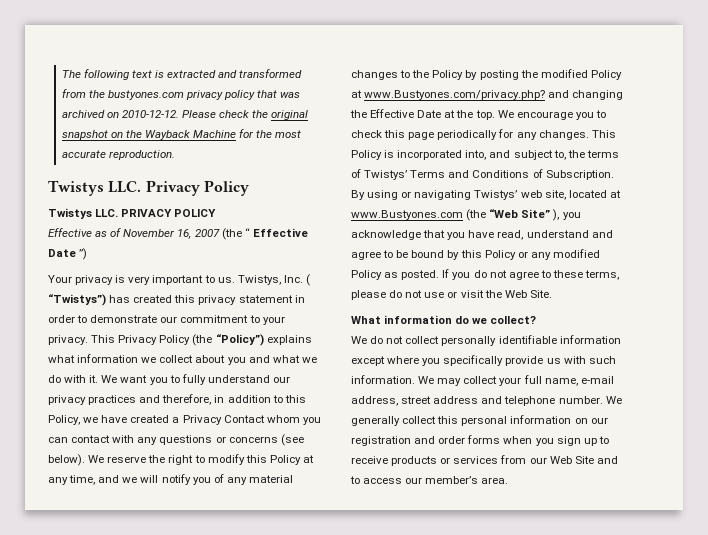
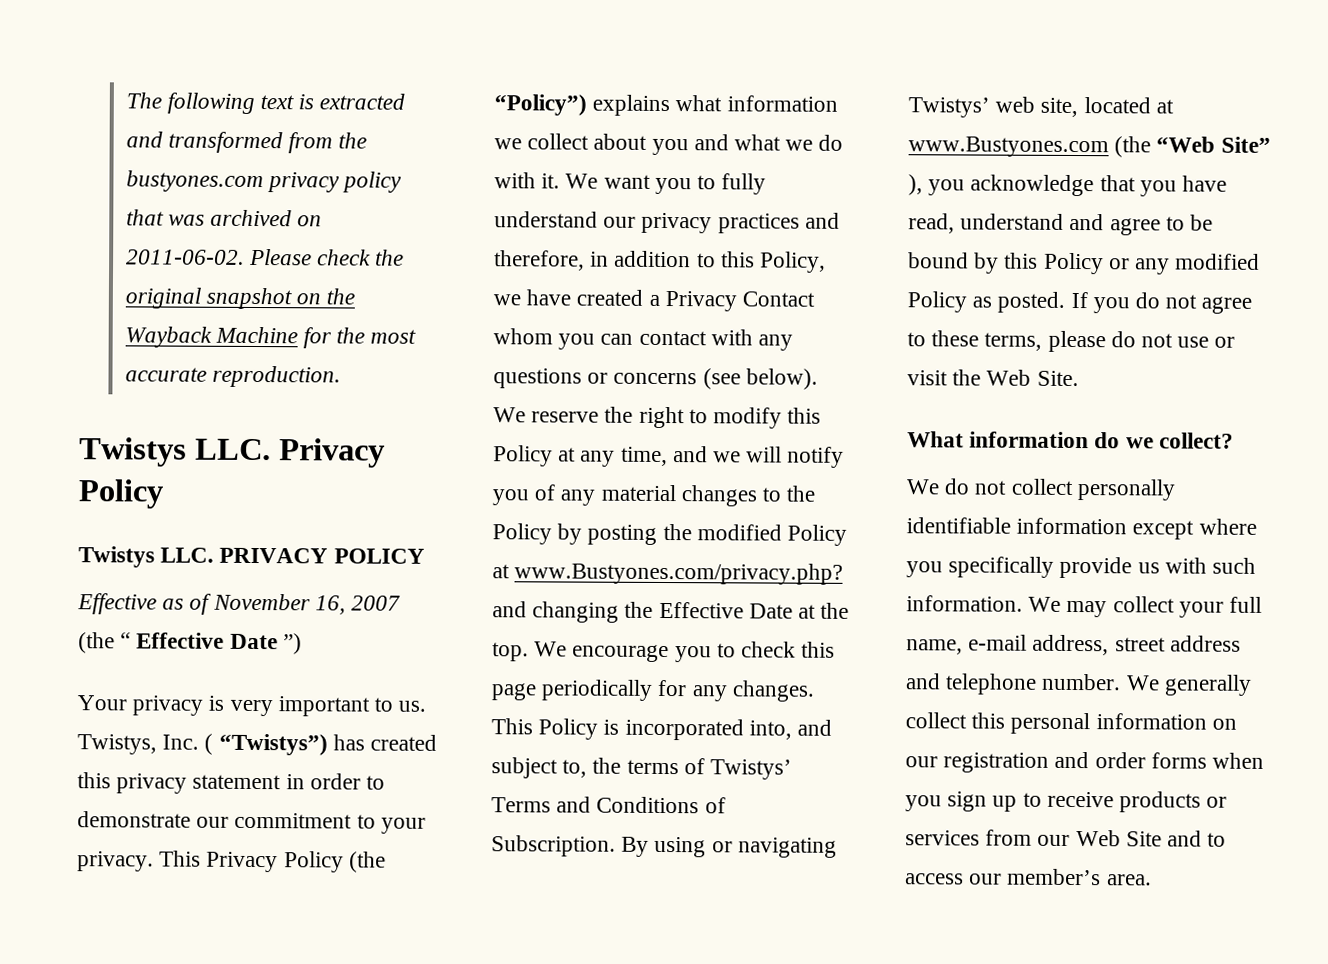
[121,110,179,118] 2010-12-12. -> [125,249,245,265] 2011-06-02.

